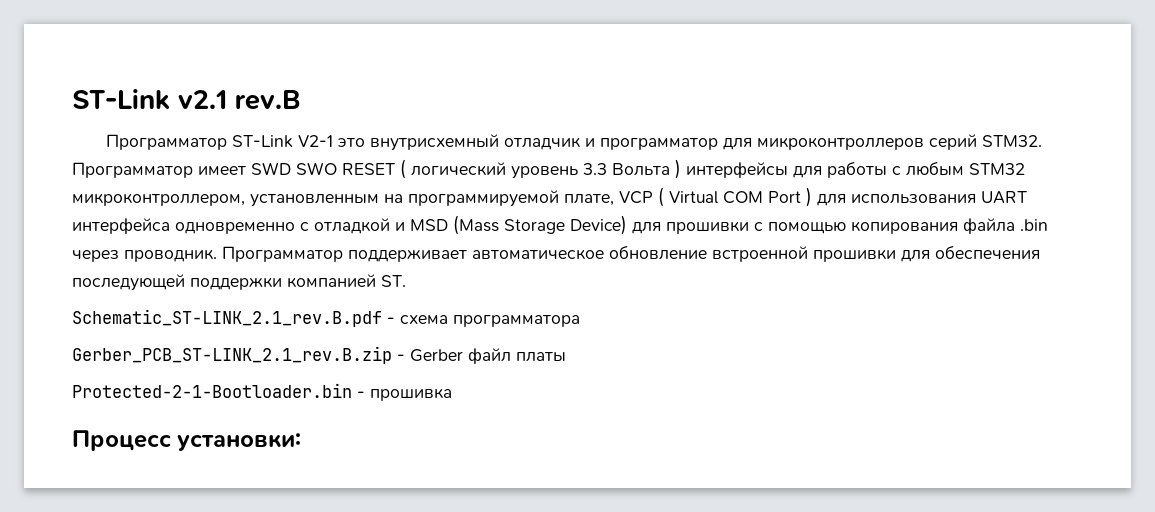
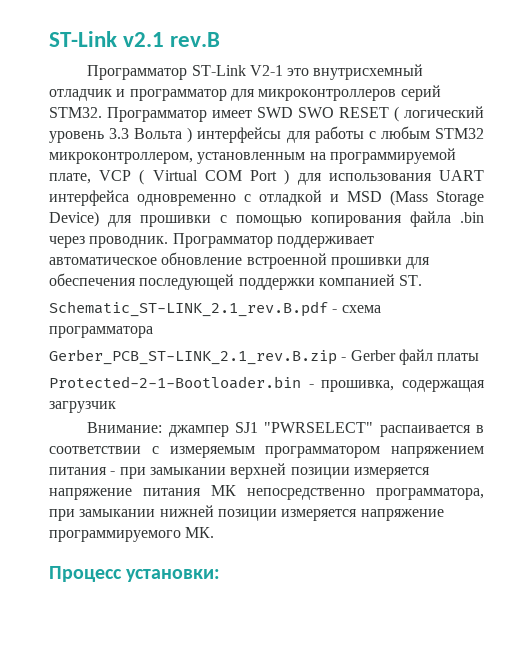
[370,388,452,401] прошивка -> [321,380,486,392] [49,401,116,413] [87,422,485,437] [49,446,484,458] [49,463,430,479] [49,485,484,500] [49,505,444,521] [49,527,215,542] прошивка, содержащая загрузчик // Внимание: джампер SJ1 "PWRSELECT" распаивается в соответствии с измеряемым программатором напряжением питания - при замыкании верхней позиции измеряется напряжение питания МК непосредственно программатора, при замыкании нижней позиции измеряется напряжение программируемого МК.

